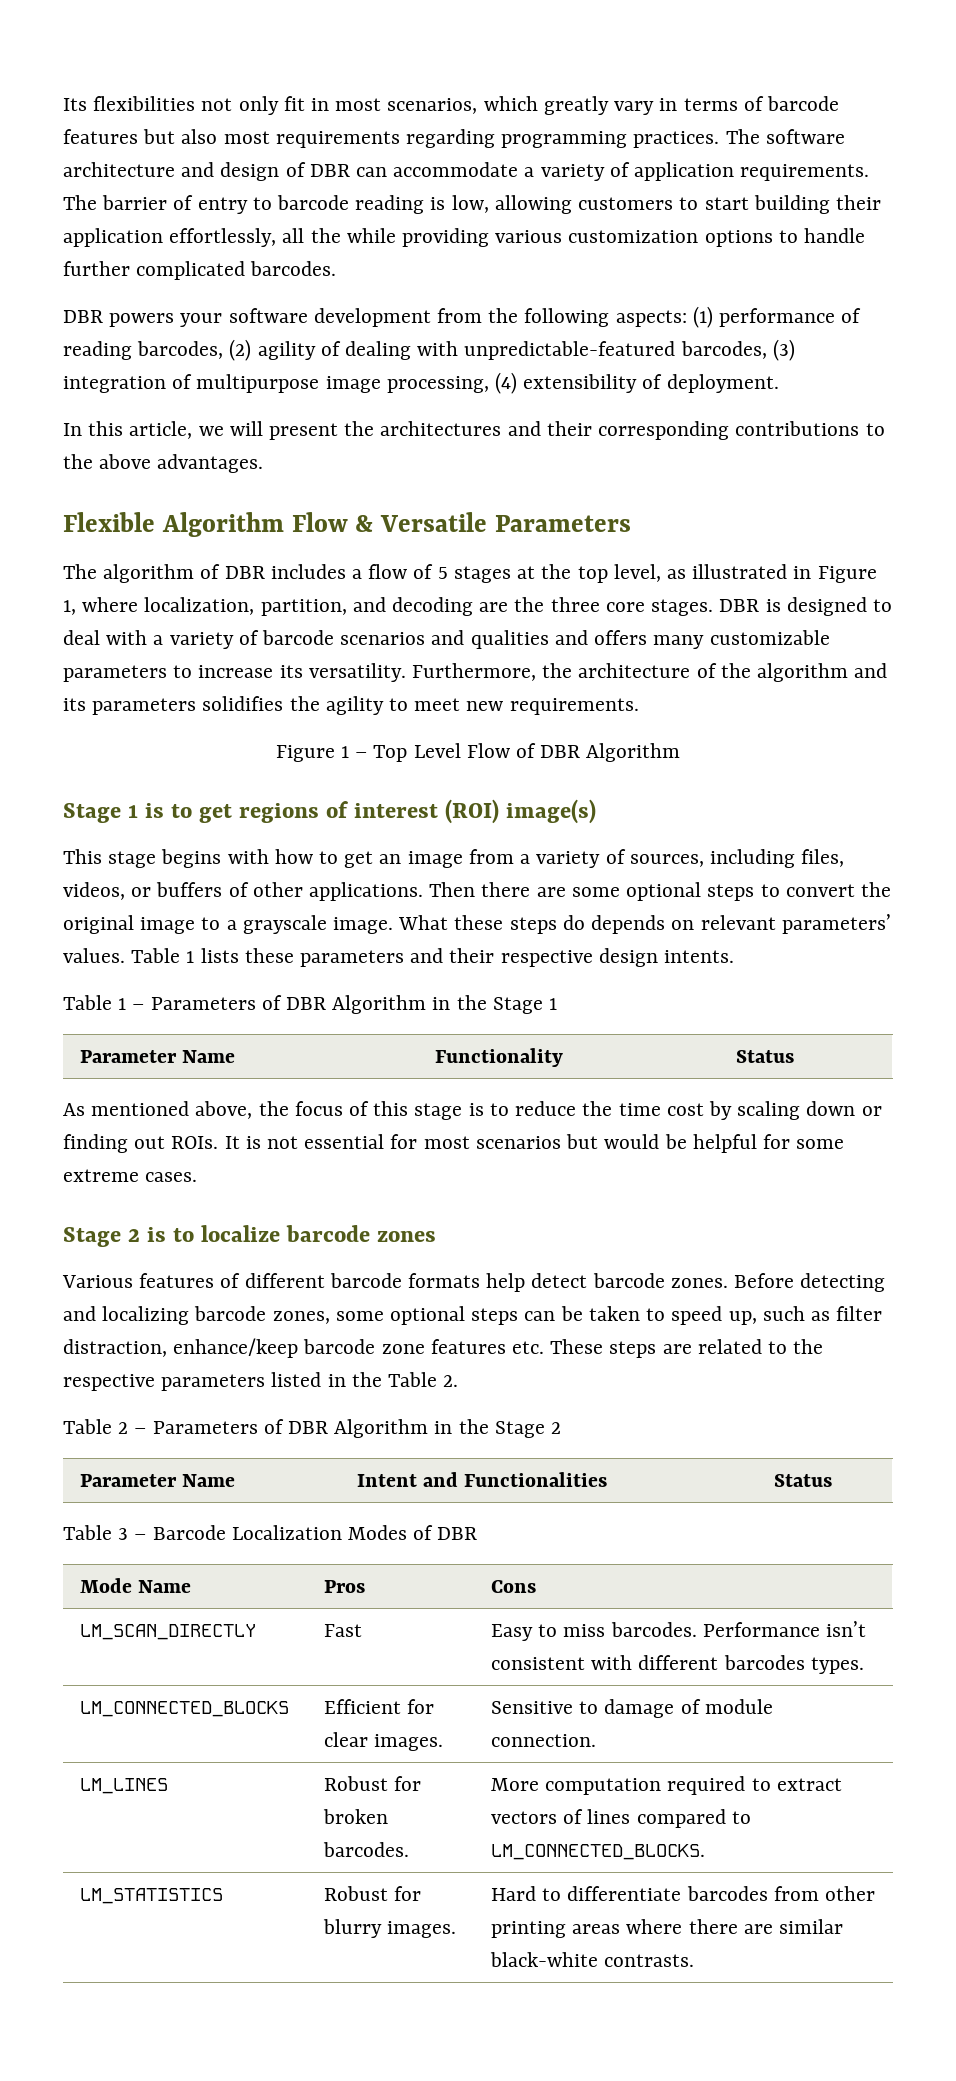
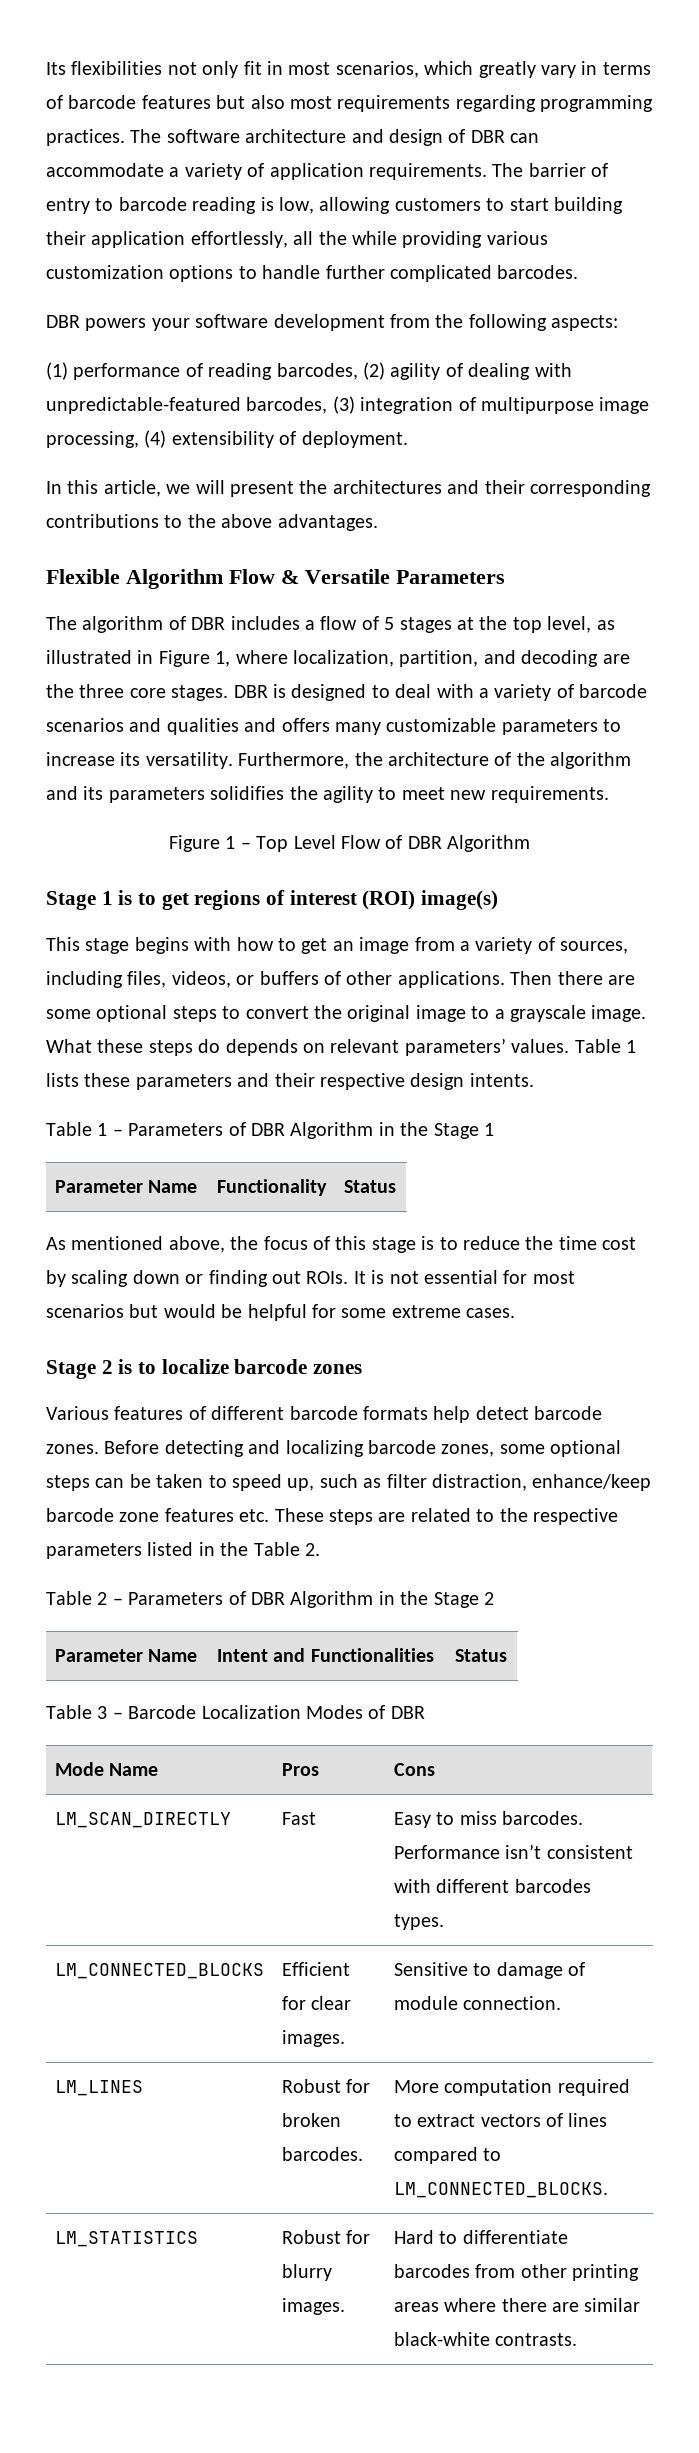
(687, 318) none -> (619, 323) //

